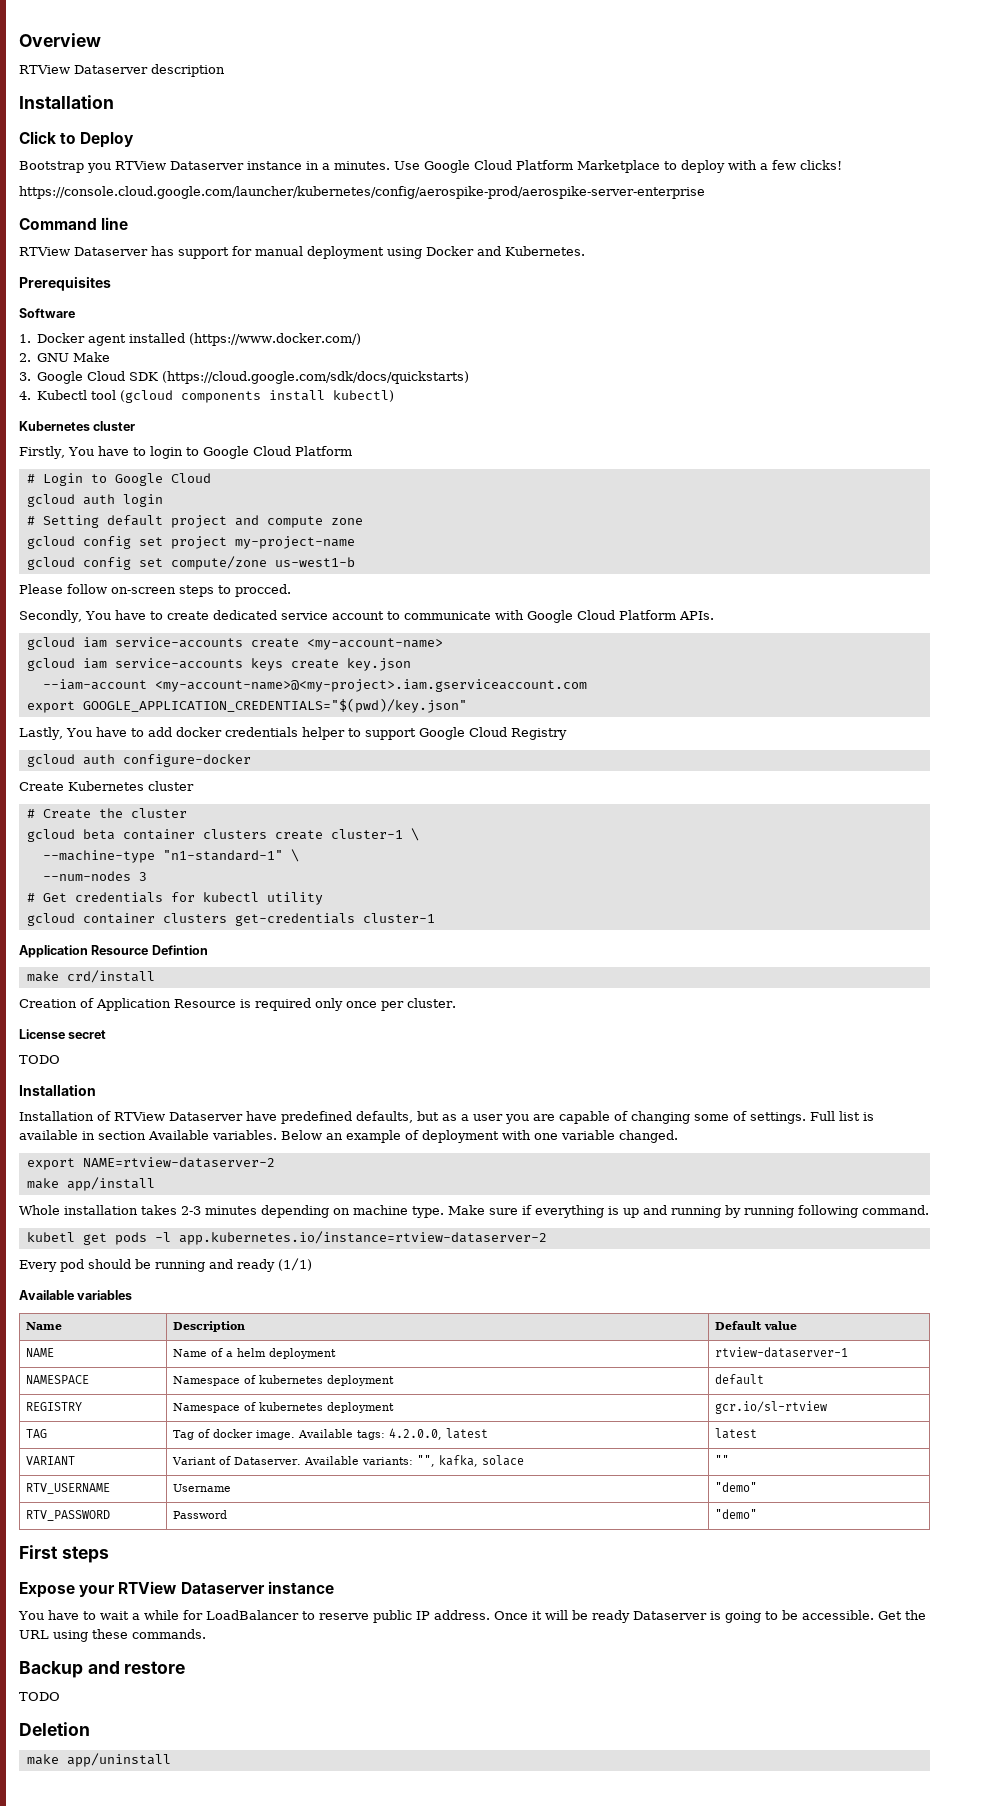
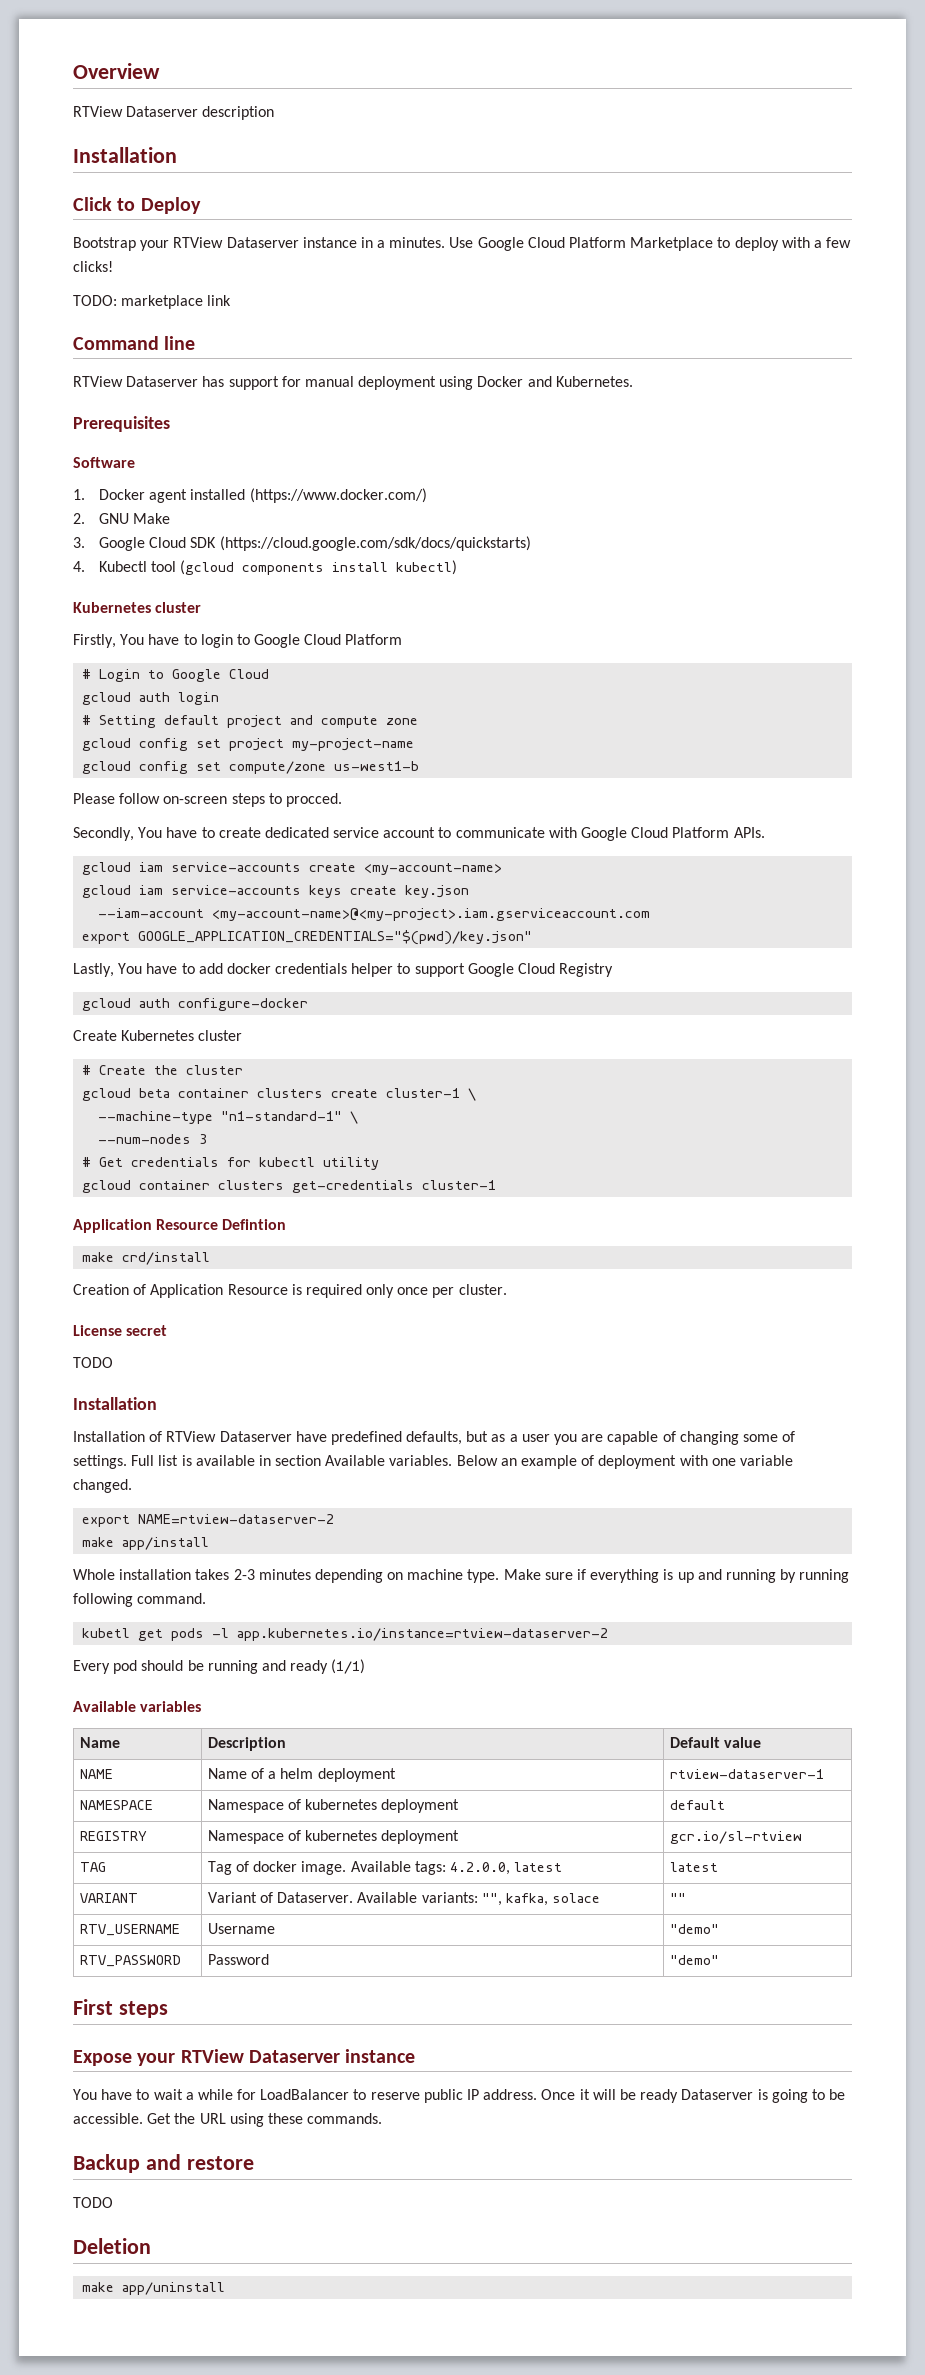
[87,163,111,173] you -> [140,240,170,251] your
[19,186,705,199] https://console.cloud.google.com/launcher/kubernetes/config/aerospike-prod/aerospike-server-enterprise -> [73,295,232,309] TODO: marketplace link

